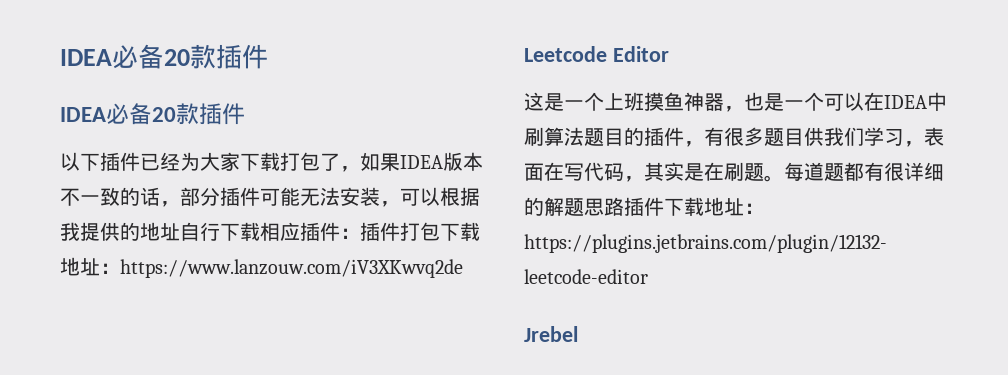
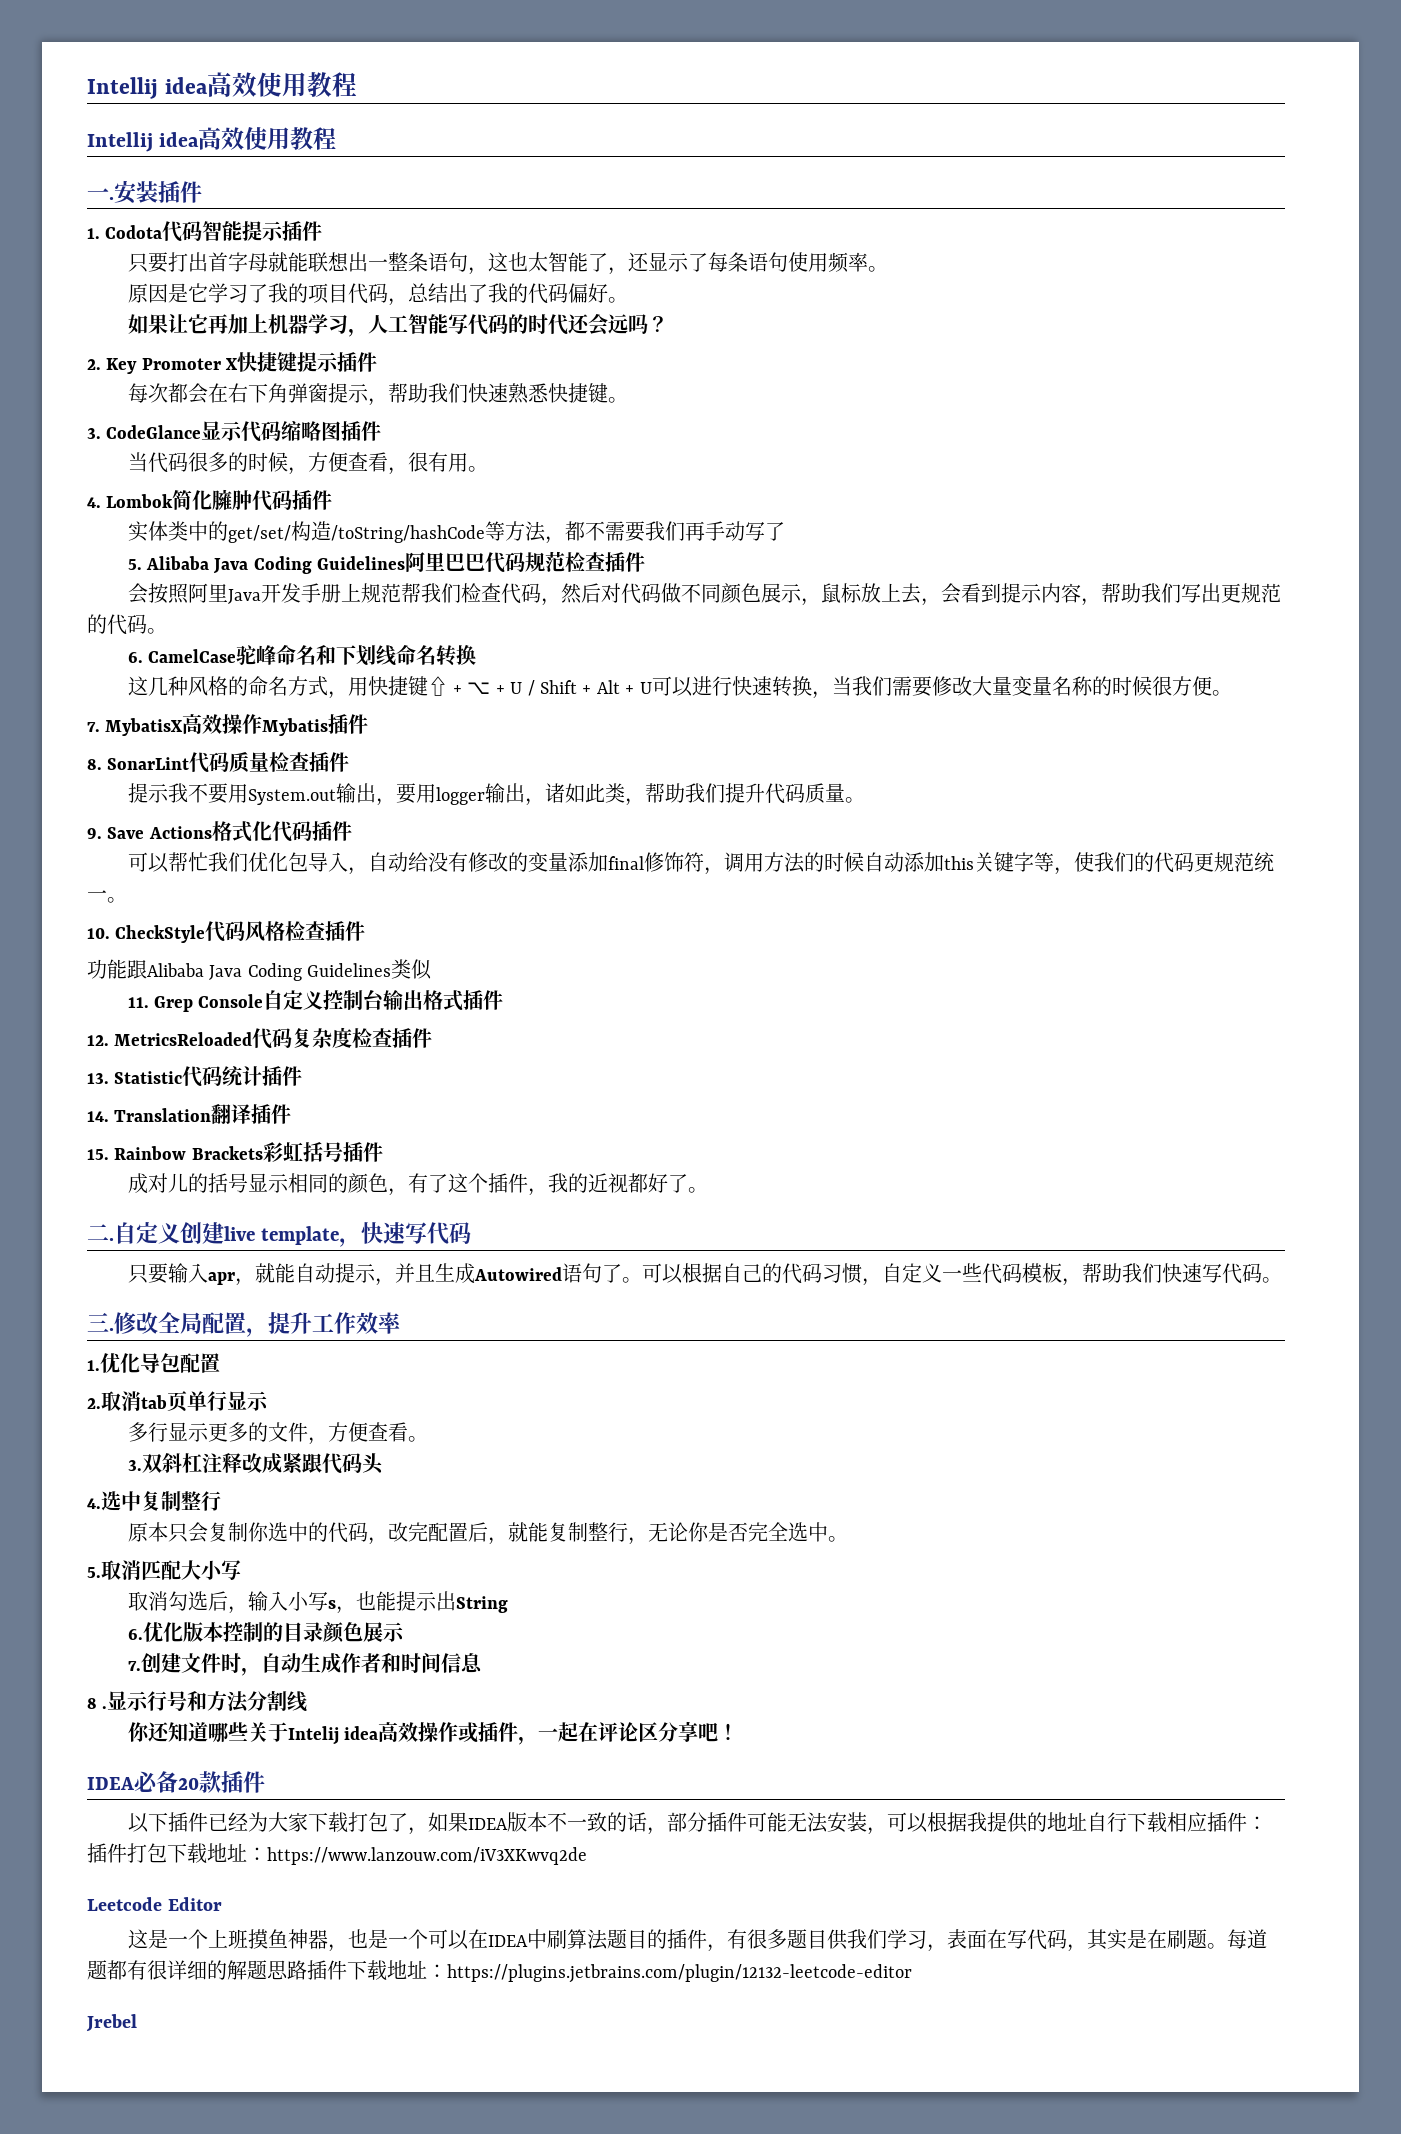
[60,44,268,69] IDEA必备20款插件 -> [87,72,357,99] [87,127,337,152] [87,180,202,204] [87,221,323,242] [127,252,888,275] [127,283,628,306] [127,313,668,337] [87,352,378,374] [127,383,628,406] [87,421,382,442] [127,452,488,475] [87,489,333,511] [127,521,785,544] [127,551,646,574] [127,583,1281,606] [87,614,167,635] [127,644,477,666] [127,676,1232,699] [87,714,369,736] [87,752,350,773] [127,783,865,806] [87,821,352,842] [127,852,1274,875] [87,890,127,903] [87,921,366,943] [87,959,433,981] [127,989,504,1012] [87,1027,433,1049] [87,1066,303,1087] [87,1104,292,1124] [87,1142,383,1162] [127,1173,708,1196] [87,1222,471,1247] [127,1263,1282,1286] [87,1312,401,1337] [87,1353,220,1373] [87,1391,269,1412] [127,1422,428,1445] [127,1453,384,1474] [87,1491,221,1511] [127,1522,848,1545] [87,1560,241,1580] [127,1591,508,1614] [127,1622,405,1643] [127,1653,483,1676] [87,1691,308,1713] [127,1721,739,1745] Intellij idea高效使用教程 // Intellij idea高效使用教程 // 一.安装插件 // 1. Codota代码智能提示插件 // 只要打出首字母就能联想出一整条语句，这也太智能了，还显示了每条语句使用频率。 // 原因是它学习了我的项目代码，总结出了我的代码偏好。 // 如果让它再加上机器学习，人工智能写代码的时代还会远吗？ // 2. Key Promoter X快捷键提示插件 // 每次都会在右下角弹窗提示，帮助我们快速熟悉快捷键。 // 3. CodeGlance显示代码缩略图插件 // 当代码很多的时候，方便查看，很有用。 // 4. Lombok简化臃肿代码插件 // 实体类中的get/set/构造/toString/hashCode等方法，都不需要我们再手动写了 // 5. Alibaba Java Coding Guidelines阿里巴巴代码规范检查插件 // 会按照阿里Java开发手册上规范帮我们检查代码，然后对代码做不同颜色展示，鼠标放上去，会看到提示内容，帮助我们写出更规范的代码。 // 6. CamelCase驼峰命名和下划线命名转换 // 这几种风格的命名方式，用快捷键⇧ + ⌥ + U / Shift + Alt + U可以进行快速转换，当我们需要修改大量变量名称的时候很方便。 // 7. MybatisX高效操作Mybatis插件 // 8. SonarLint代码质量检查插件 // 提示我不要用System.out输出，要用logger输出，诸如此类，帮助我们提升代码质量。 // 9. Save Actions格式化代码插件 // 可以帮忙我们优化包导入，自动给没有修改的变量添加final修饰符，调用方法的时候自动添加this关键字等，使我们的代码更规范统一。 // 10. CheckStyle代码风格检查插件 // 功能跟Alibaba Java Coding Guidelines类似 // 11. Grep Console自定义控制台输出格式插件 // 12. MetricsReloaded代码复杂度检查插件 // 13. Statistic代码统计插件 // 14. Translation翻译插件 // 15. Rainbow Brackets彩虹括号插件 // 成对儿的括号显示相同的颜色，有了这个插件，我的近视都好了。 // 二.自定义创建live template，快速写代码 // 只要输入apr，就能自动提示，并且生成Autowired语句了。可以根据自己的代码习惯，自定义一些代码模板，帮助我们快速写代码。 // 三.修改全局配置，提升工作效率 // 1.优化导包配置 // 2.取消tab页单行显示 // 多行显示更多的文件，方便查看。 // 3.双斜杠注释改成紧跟代码头 // 4.选中复制整行 // 原本只会复制你选中的代码，改完配置后，就能复制整行，无论你是否完全选中。 // 5.取消匹配大小写 // 取消勾选后，输入小写s，也能提示出String // 6.优化版本控制的目录颜色展示 // 7.创建文件时，自动生成作者和时间信息 // 8 .显示行号和方法分割线 // 你还知道哪些关于Intelij idea高效操作或插件，一起在评论区分享吧！

